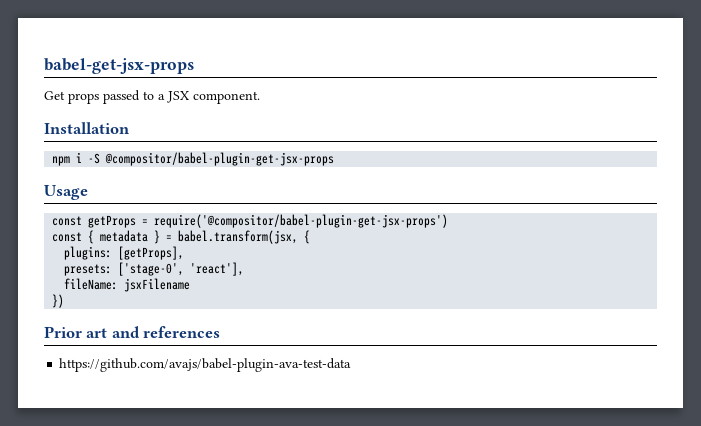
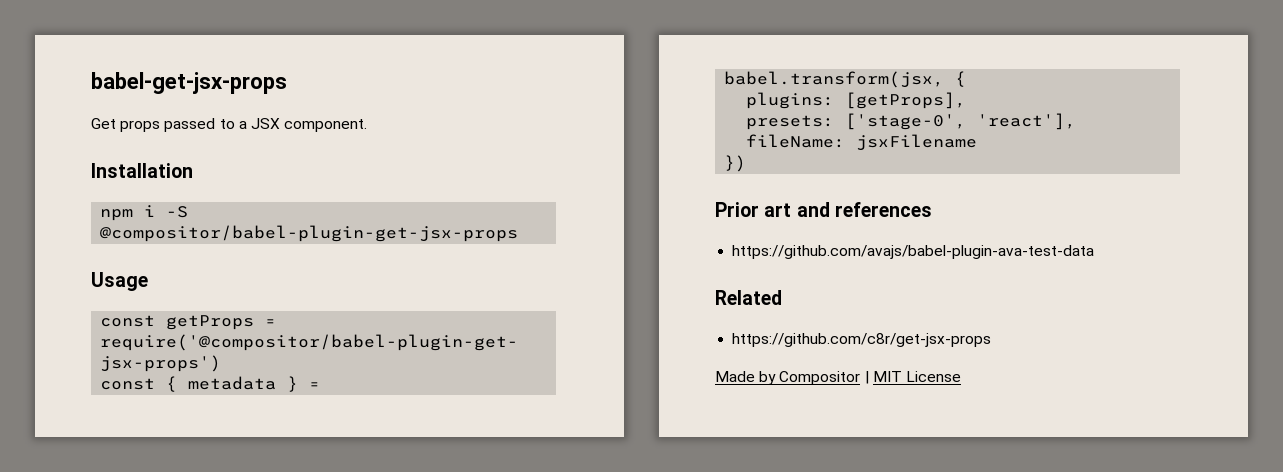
(352, 365) none -> [715,290,782,305] [732,333,992,347] [715,371,961,385] // Related // https://github.com/c8r/get-jsx-props // Made by Compositor | MIT License

